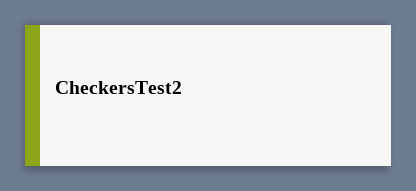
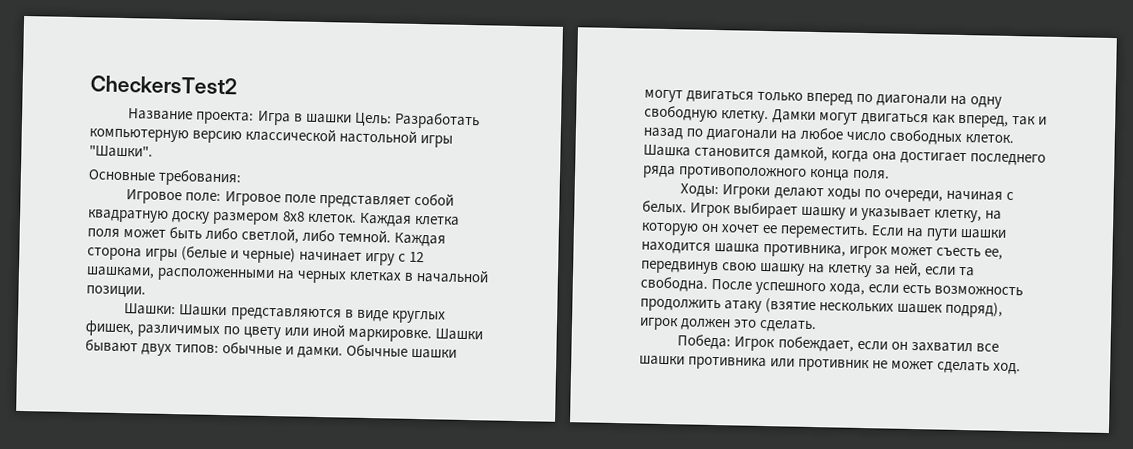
(182, 87) none -> [128,108,480,130] [89,127,454,148] [89,145,153,158] [88,169,243,187] [126,189,454,209] [87,209,461,227] [87,226,447,247] [87,246,425,266] [86,266,490,284] [86,285,146,298] [124,303,446,324] [85,320,484,343] [85,339,458,359] [644,89,1003,109] [644,105,1048,128] [643,127,1015,146] [643,144,1047,166] [642,165,891,181] [680,183,1014,203] [642,200,1003,223] [641,222,1007,241] [641,241,1004,260] [641,260,976,278] [640,276,1024,296] [640,298,1004,318] [639,317,818,333] [677,334,999,353] [639,355,1022,375] // Название проекта: Игра в шашки Цель: Разработать компьютерную версию классической настольной игры "Шашки". // Основные требования: // Игровое поле: Игровое поле представляет собой квадратную доску размером 8x8 клеток. Каждая клетка поля может быть либо светлой, либо темной. Каждая сторона игры (белые и черные) начинает игру с 12 шашками, расположенными на черных клетках в начальной позиции. // Шашки: Шашки представляются в виде круглых фишек, различимых по цвету или иной маркировке. Шашки бывают двух типов: обычные и дамки. Обычные шашки могут двигаться только вперед по диагонали на одну свободную клетку. Дамки могут двигаться как вперед, так и назад по диагонали на любое число свободных клеток. Шашка становится дамкой, когда она достигает последнего ряда противоположного конца поля. // Ходы: Игроки делают ходы по очереди, начиная с белых. Игрок выбирает шашку и указывает клетку, на которую он хочет ее переместить. Если на пути шашки находится шашка противника, игрок может съесть ее, передвинув свою шашку на клетку за ней, если та свободна. После успешного хода, если есть возможность продолжить атаку (взятие нескольких шашек подряд), игрок должен это сделать. // Победа: Игрок побеждает, если он захватил все шашки противника или противник не может сделать ход.

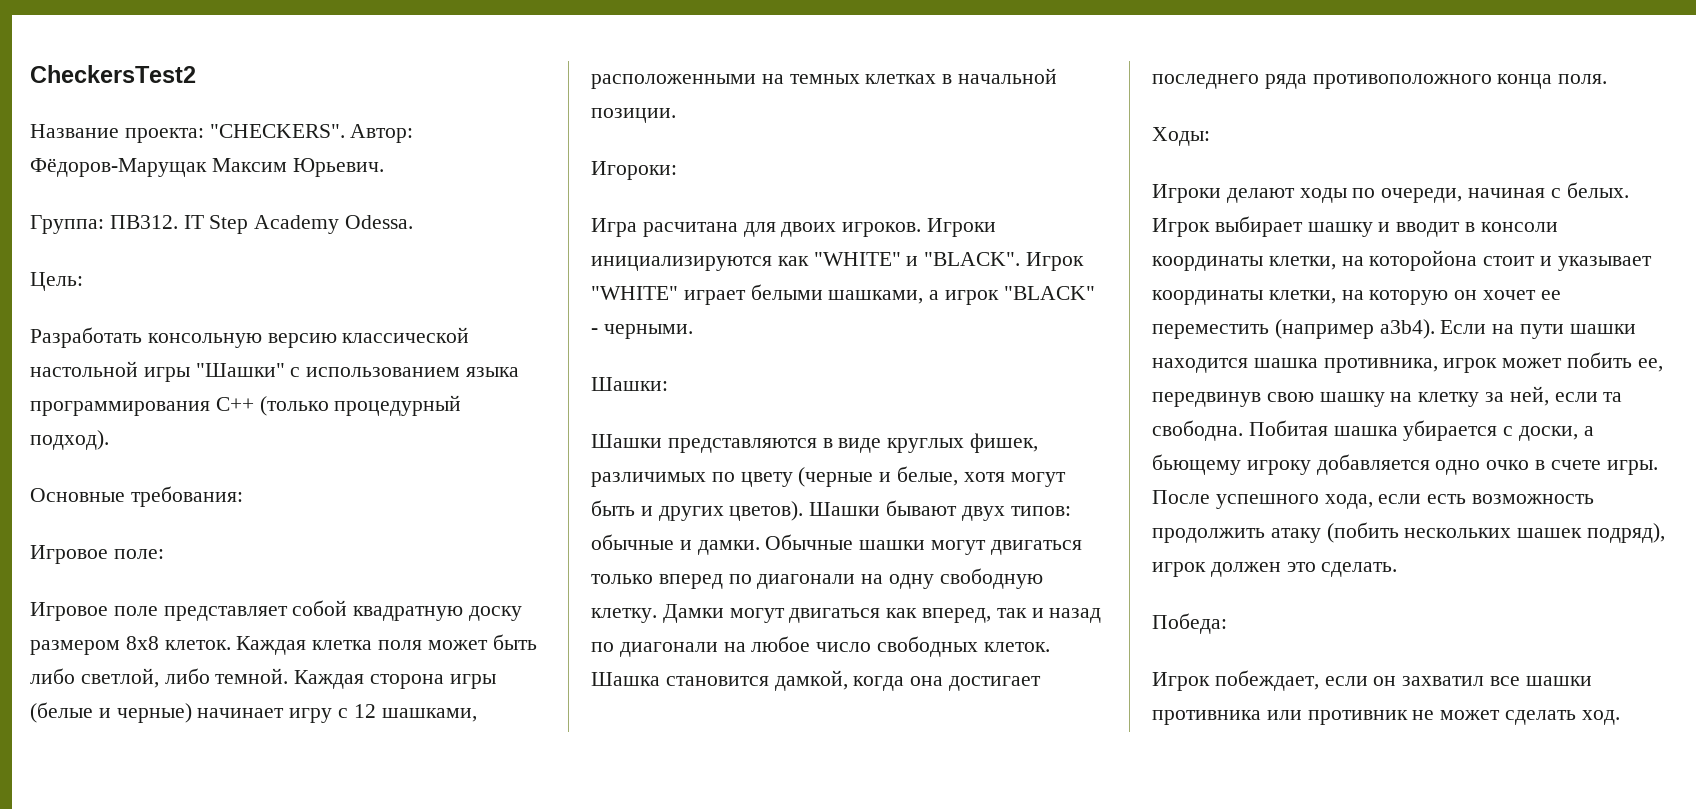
[256,110,352,126] Игра в шашки -> [209,124,414,143] [30,158,384,177] [30,215,414,234] "CHECKERS". Автор: Фёдоров-Марущак Максим Юрьевич. // Группа: ПВ312. IT Step Academy Odessa. //
[393,112,480,130] [89,128,189,143] Разработать компьютерную -> [30,327,262,348] // Разработать консольную
[89,145,153,158] "Шашки". -> [195,363,520,377] [30,395,462,416] [30,430,109,450] "Шашки" с использованием языка программирования С++ (только процедурный подход).
(222, 197) none -> (164, 554) //
[297,270,348,284] черных -> [789,74,860,84] темных
(146, 291) none -> [591,161,677,180] [591,218,997,237] [591,252,1085,271] [591,284,1095,305] [591,324,693,339] // Игороки: // Игра расчитана для двоих игроков. Игроки инициализируются как "WHITE" и "BLACK". Игрок "WHITE" играет белыми шашками, а игрок "BLACK" - черными.
(177, 309) none -> (668, 384) //
[284,323,433,343] или иной маркировке. -> [798,466,1066,487] [591,500,804,521] (черные и белые, хотя могут быть и других цветов).
(720, 190) none -> (1210, 136) //
[861,207,983,223] указывает клетку, -> [1396,222,1558,237] [1152,250,1652,271] [1152,290,1336,305] вводит в консоли координаты клетки, на которойона стоит и указывает координаты клетки,
[780,225,870,240] переместить. -> [1152,319,1435,339] переместить (например a3b4).
[936,247,982,257] съесть -> [1567,352,1633,368] побить
(708, 284) none -> [1248,420,1594,441] [1152,454,1658,475] Побитая шашка убирается с доски, а бьющему игроку добавляется одно очко в счете игры.
[765,298,817,314] (взятие -> [1326,522,1399,543] (побить
(732, 342) none -> (1227, 623) //

